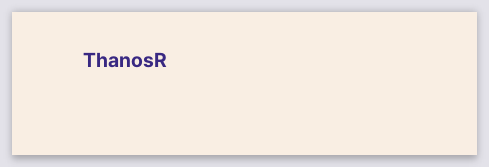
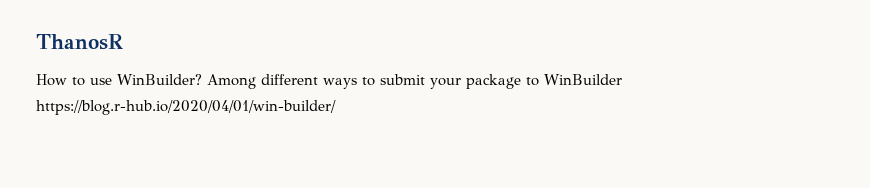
(167, 60) none -> [36,74,622,89] [36,100,336,115] // How to use WinBuilder? Among different ways to submit your package to WinBuilder https://blog.r-hub.io/2020/04/01/win-builder/

